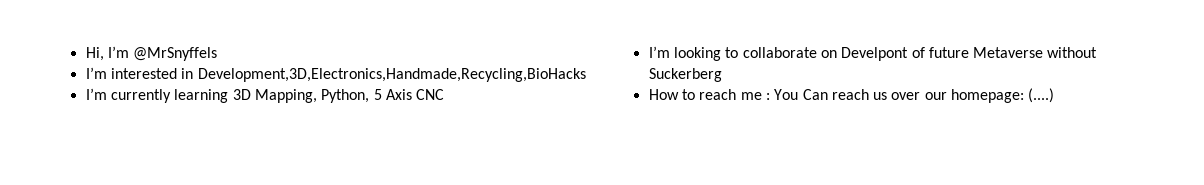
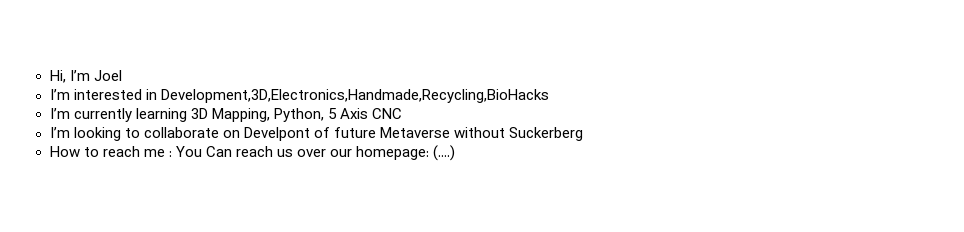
[133,47,218,61] @MrSnyffels -> [93,70,122,81] Joel

